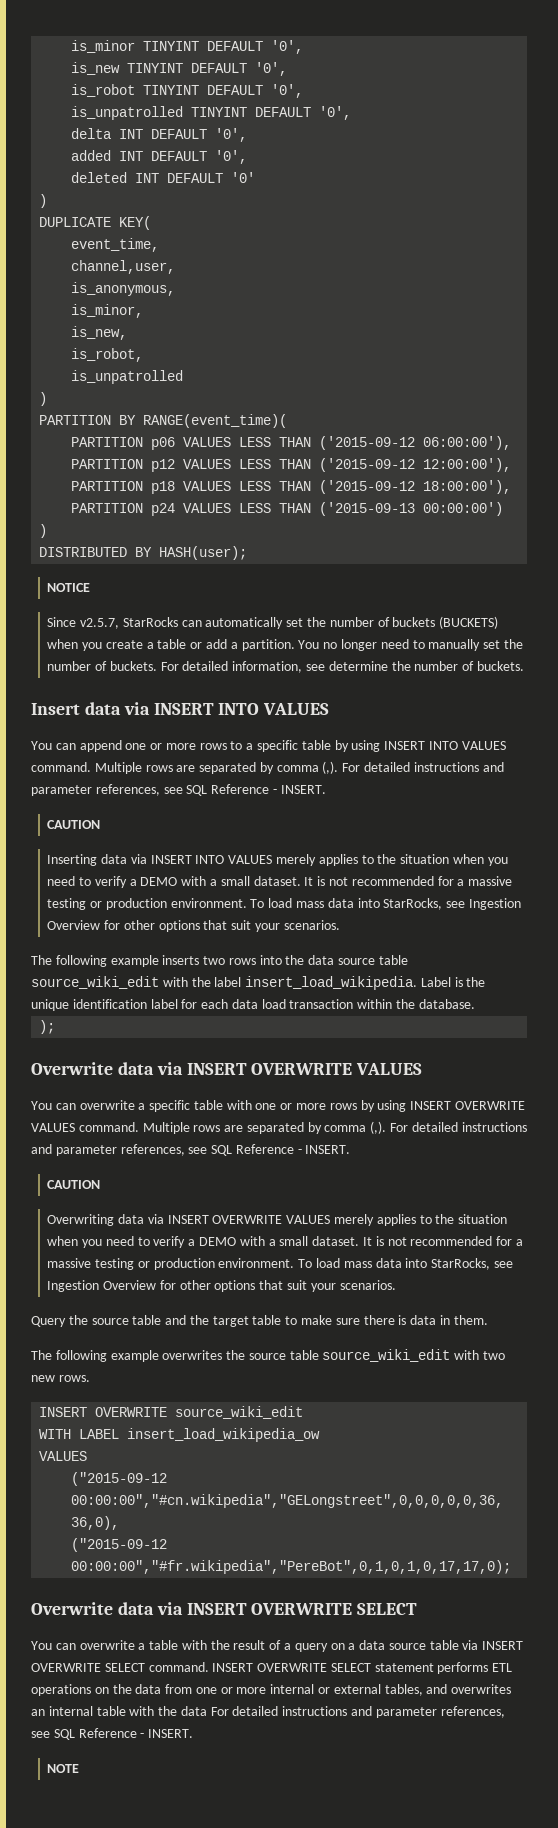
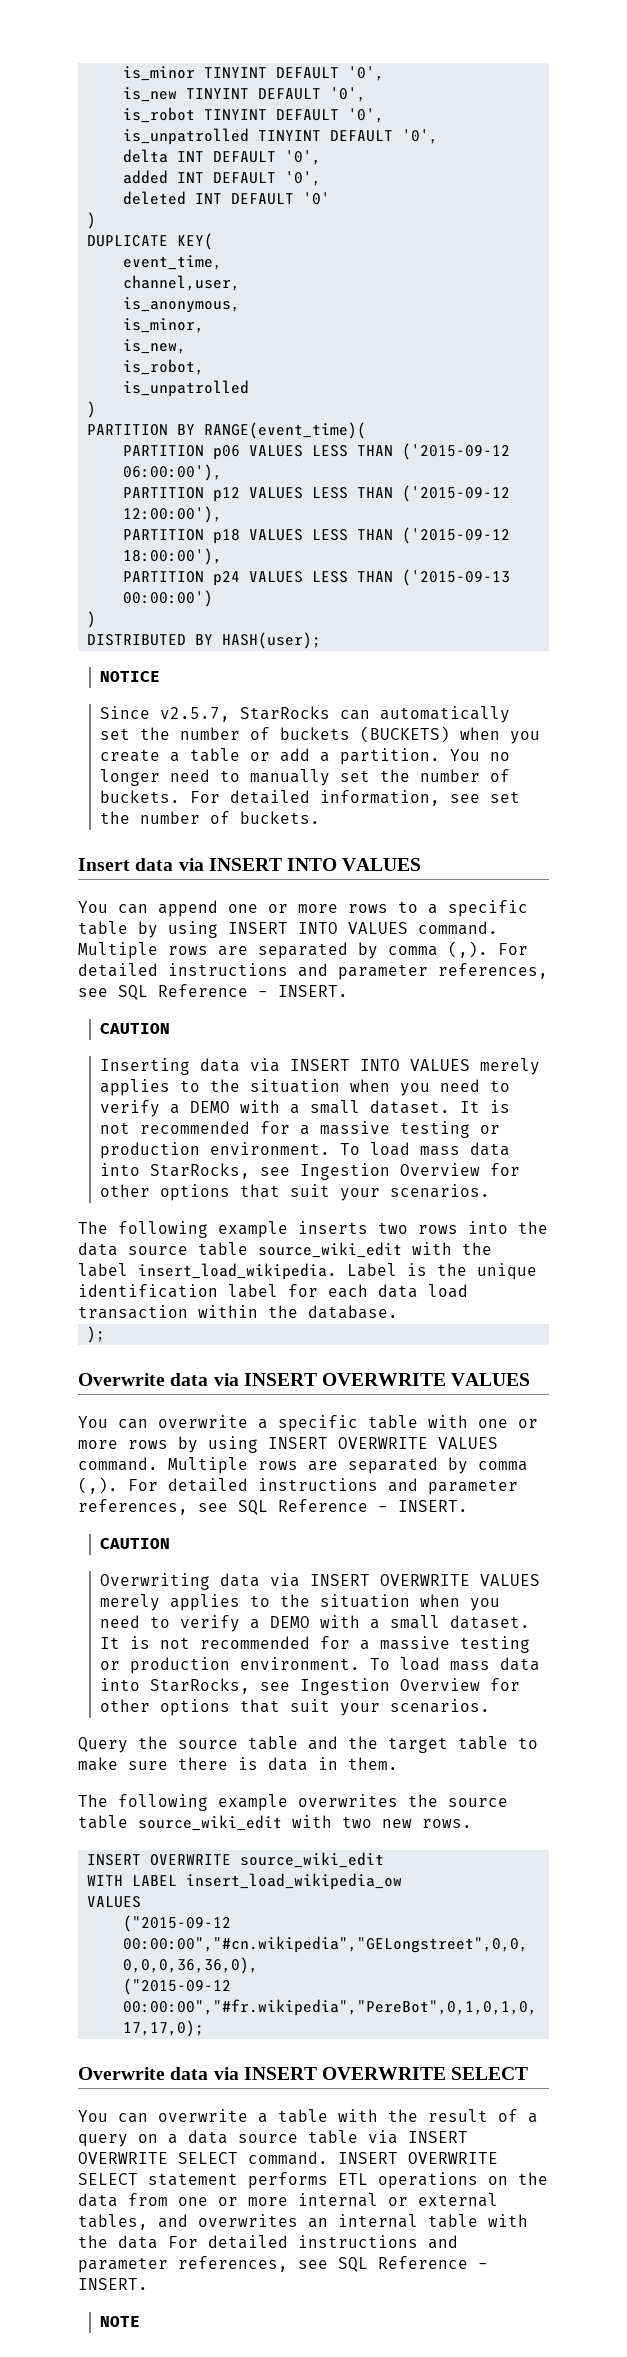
[328,661,388,671] determine -> [490,791,521,803] set

